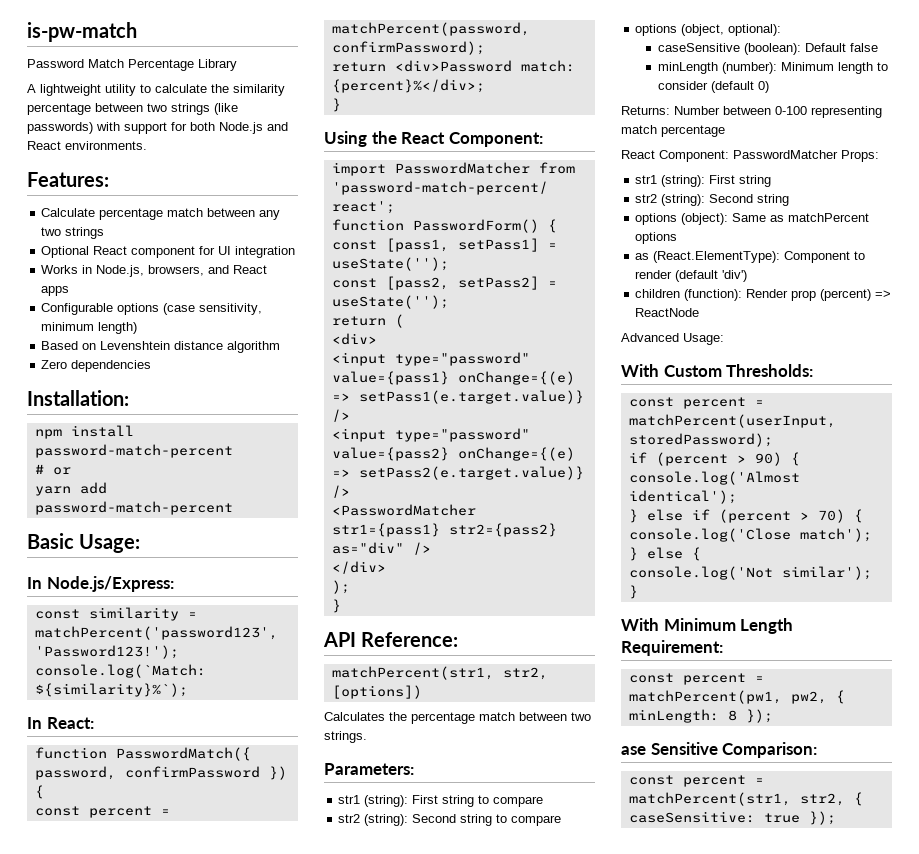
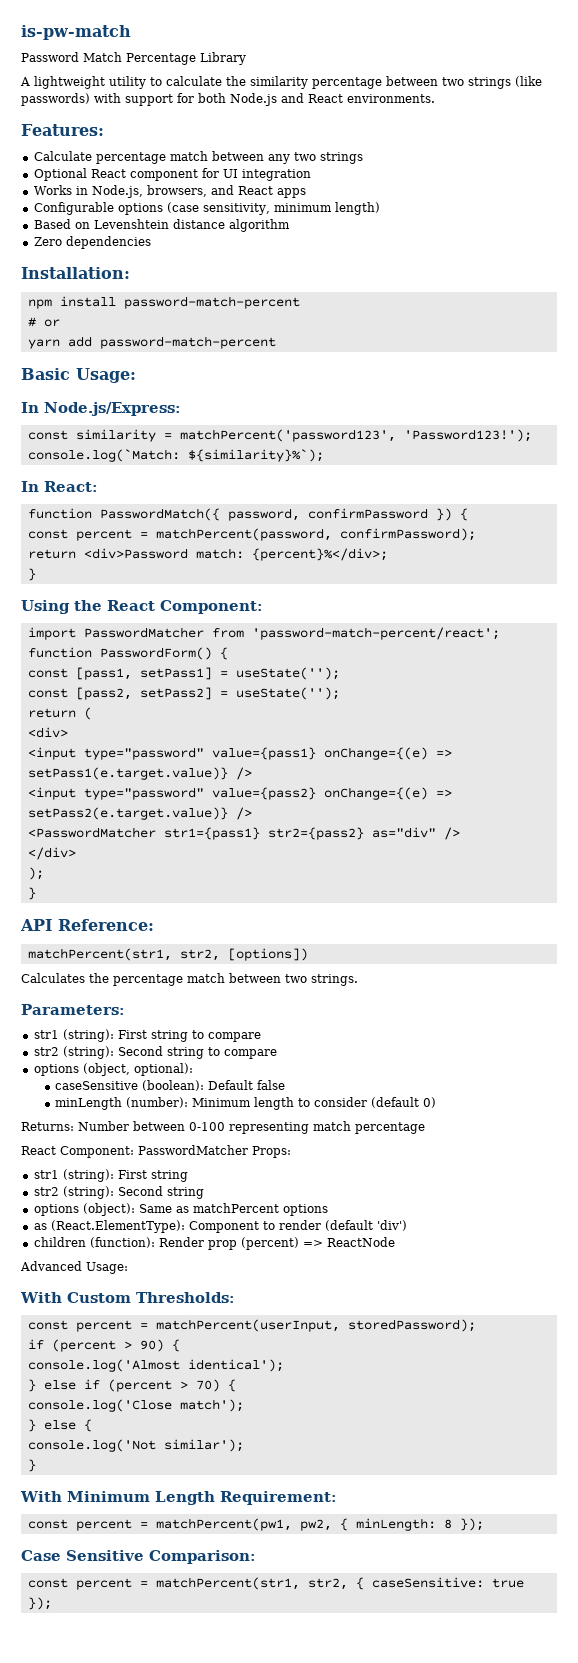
[621,746,646,755] ase -> [21,1550,61,1561] Case

